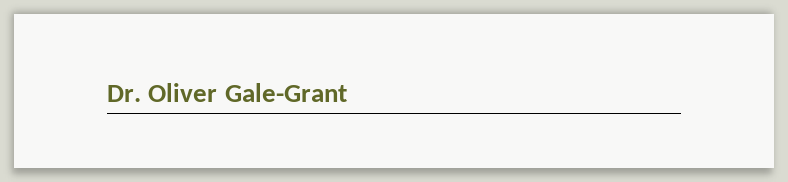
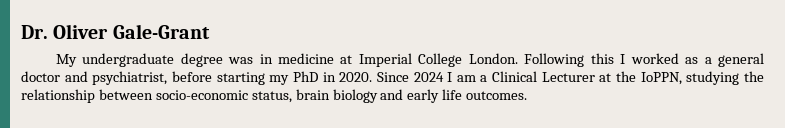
(347, 92) none -> [55,53,765,67] [21,71,764,85] [21,89,528,103] // My undergraduate degree was in medicine at Imperial College London. Following this I worked as a general doctor and psychiatrist, before starting my PhD in 2020. Since 2024 I am a Clinical Lecturer at the IoPPN, studying the relationship between socio-economic status, brain biology and early life outcomes.

